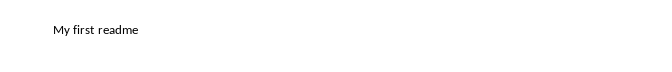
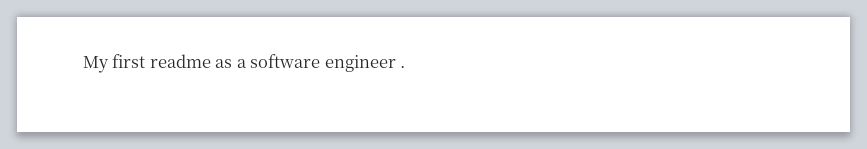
(138, 29) none -> [215,54,406,72] as a software engineer .

